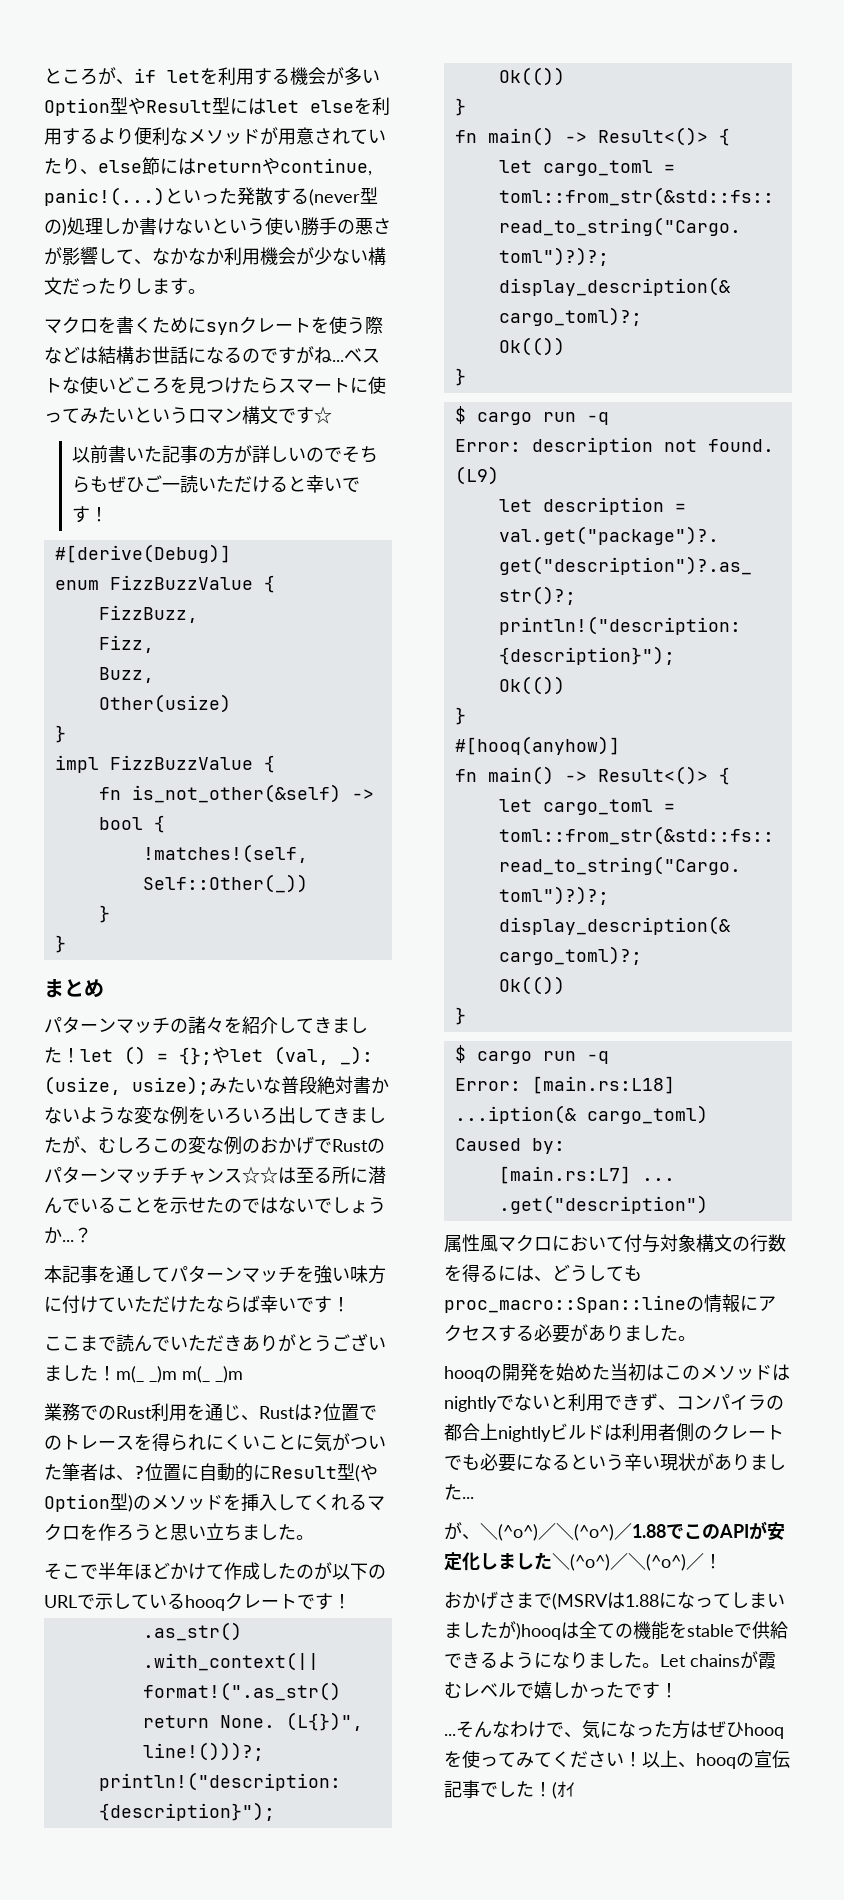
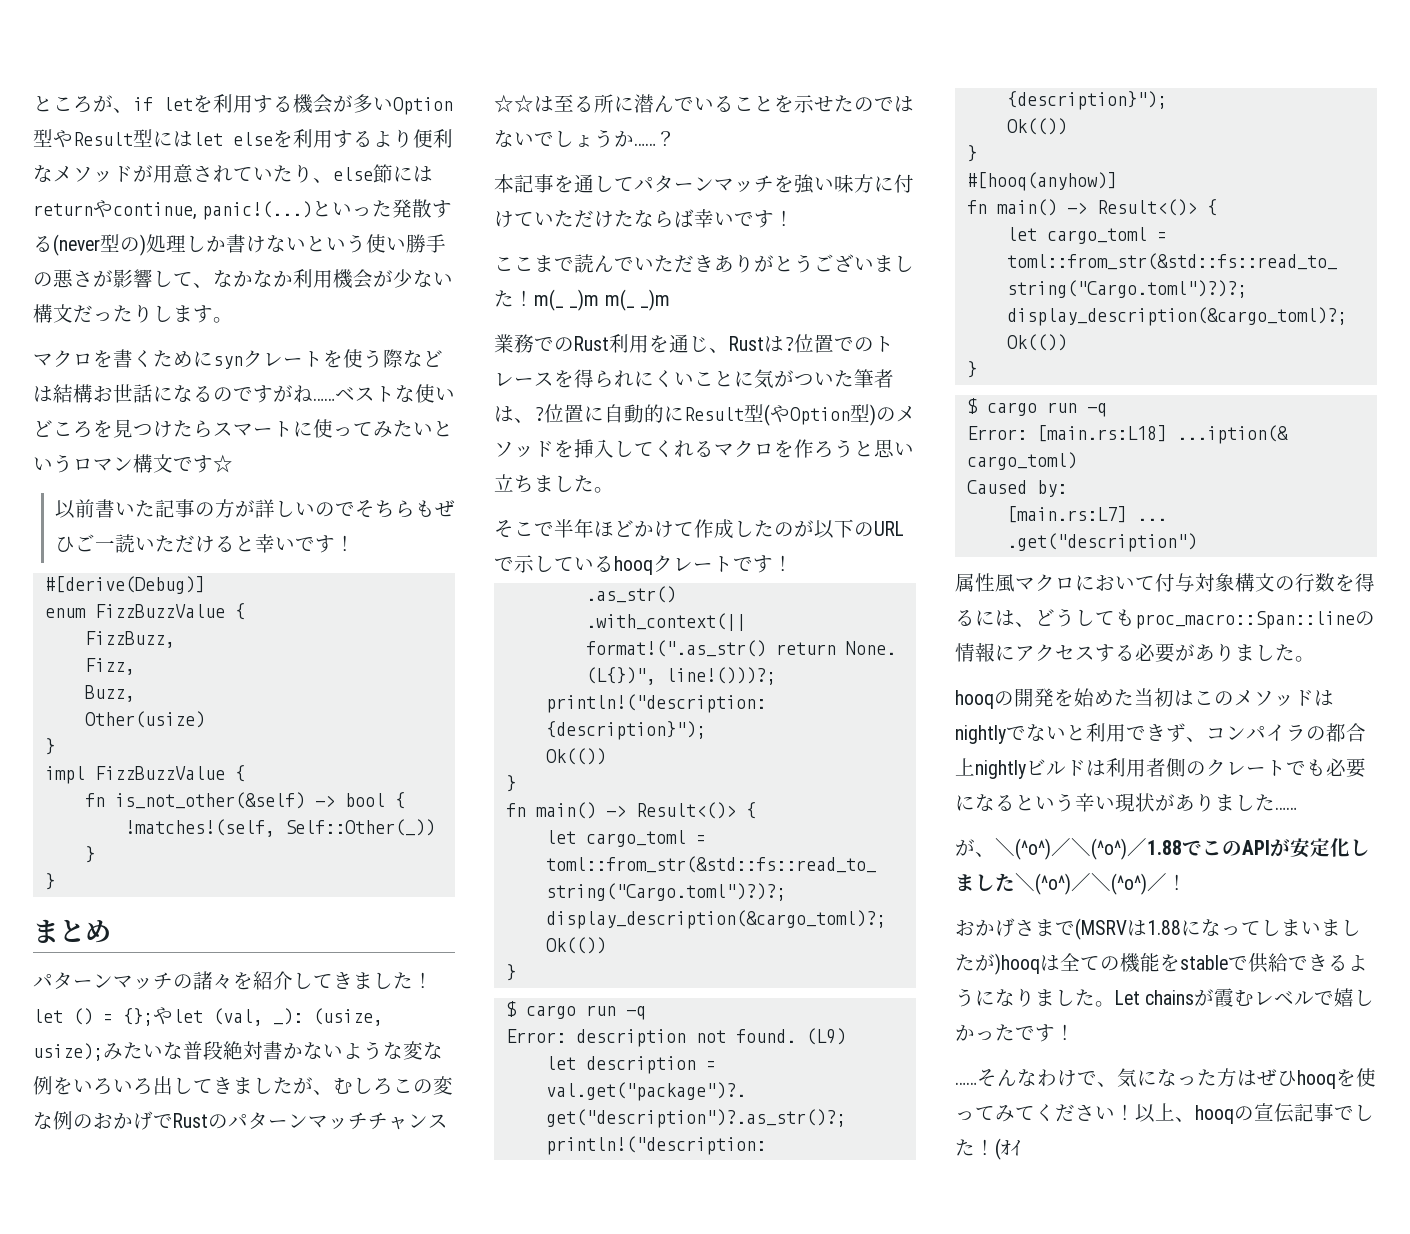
[332,360,344,362] ... -> [313,398,335,401] ……
[62,1240,74,1242] ... -> [634,143,656,146] ……
[462,1497,474,1499] ... -> [1275,807,1297,810] ……
[444,1734,456,1736] ... -> [955,1082,977,1085] ……

